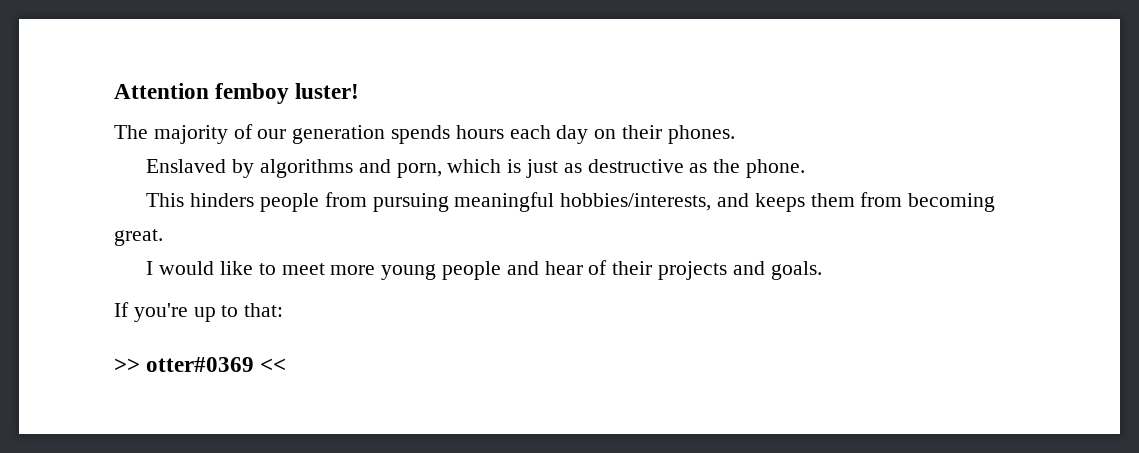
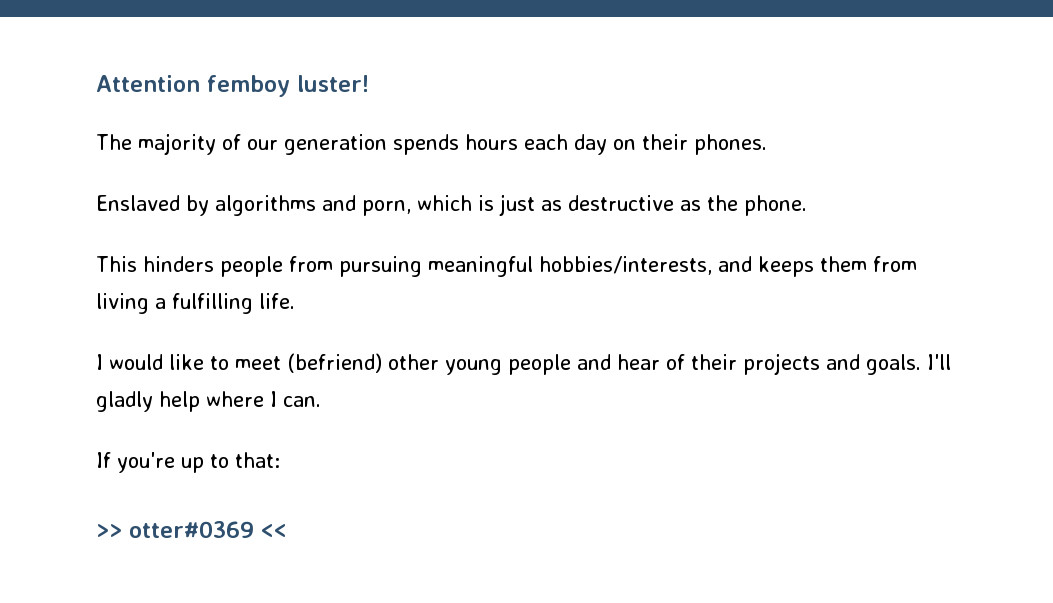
[908,193,996,212] [114,229,163,246] becoming great. -> [96,293,295,314] living a fulfilling life.
[330,265,376,275] more -> [287,353,439,373] (befriend) other
(822, 270) none -> [927,354,951,370] [96,391,321,412] I'll gladly help where I can.

